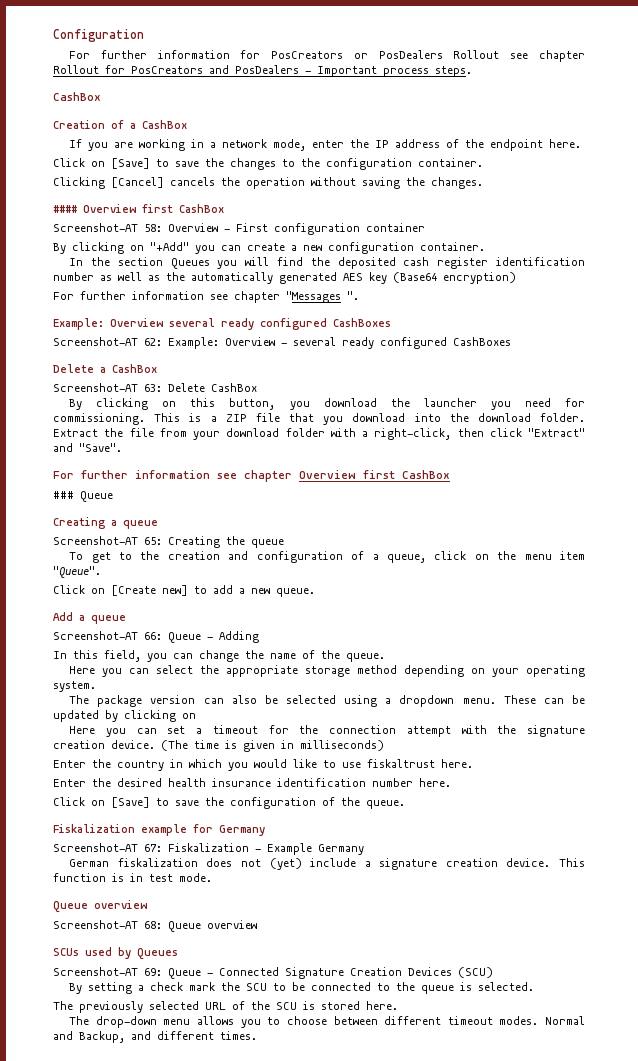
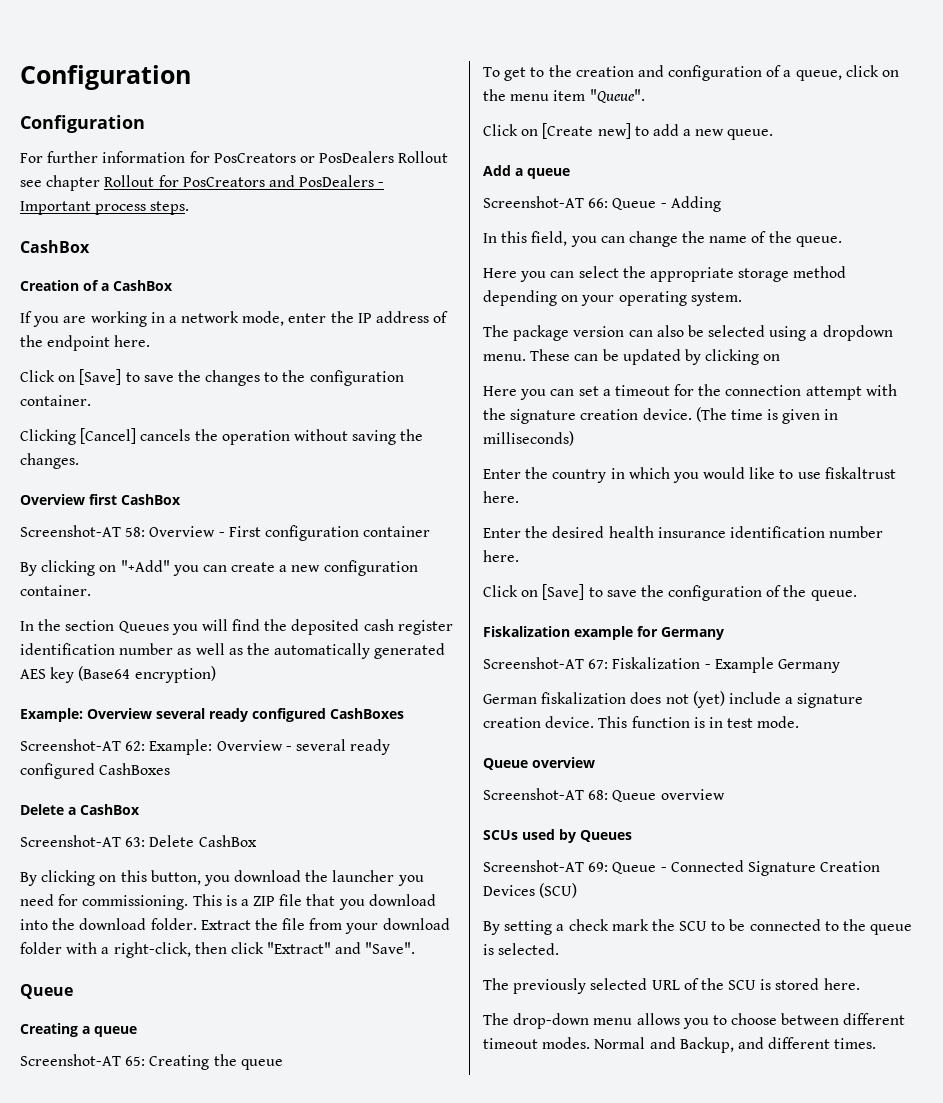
[53,29,144,42] Configuration -> [20,65,191,90] [20,115,145,133] Configuration // Configuration
[53,205,78,213] #### -> (79, 461) none
[53,291,359,303] // For further information see chapter "Messages ". -> (216, 674) none
[53,470,450,482] [53,491,74,499] For further information see chapter Overview first CashBox // ### -> (416, 948) none

